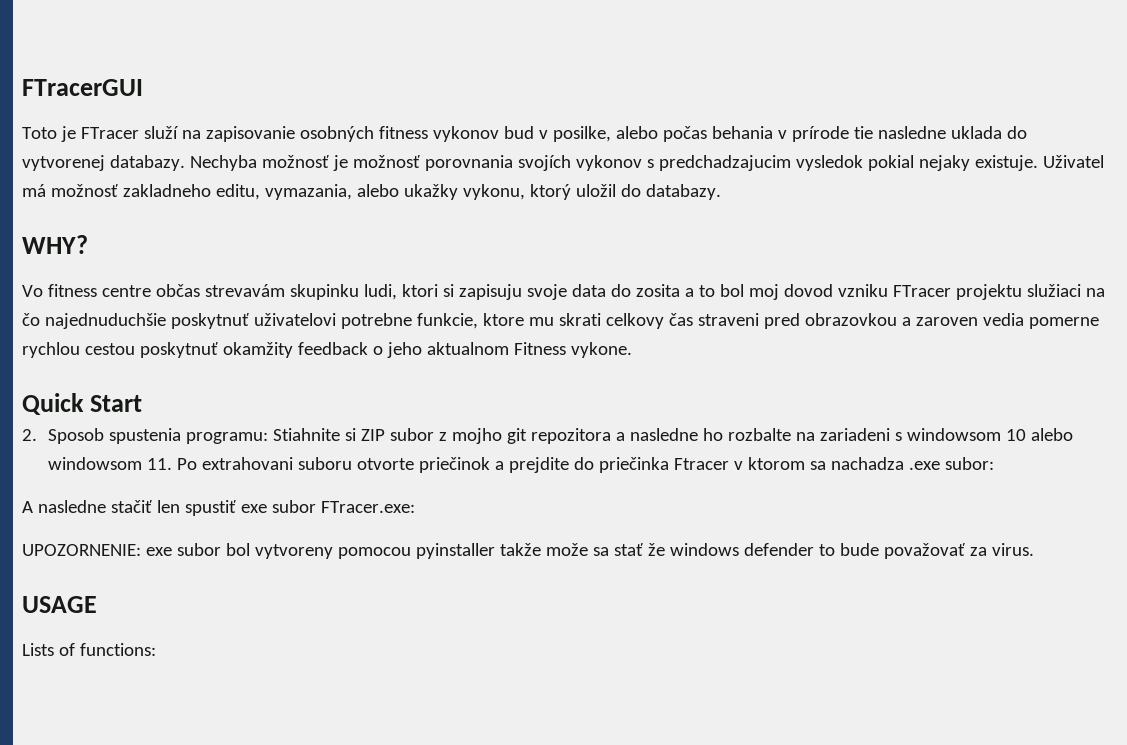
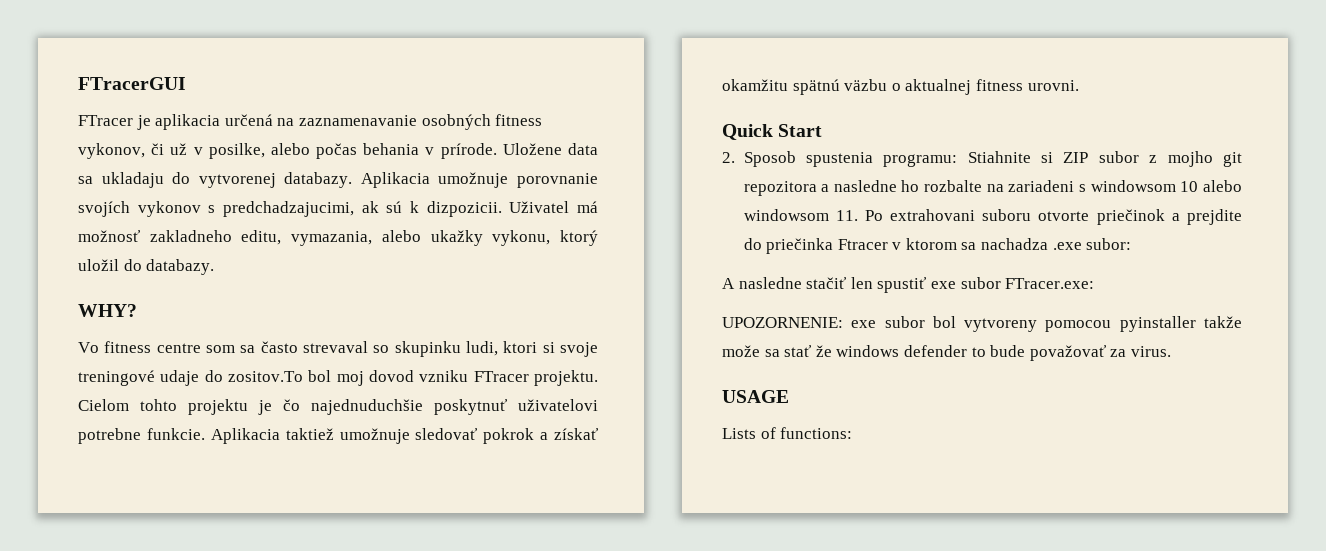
[22,126,534,142] Toto je FTracer služí na zapisovanie osobných fitness vykonov bud -> [78,114,543,130] [78,143,188,159] FTracer je aplikacia určená na zaznamenavanie osobných fitness vykonov, či už
[791,126,1027,142] [22,155,1038,171] prírode tie nasledne uklada do vytvorenej databazy. Nechyba možnosť je možnosť porovnania svojích vykonov s predchadzajucim vysledok pokial nejaky existuje. -> [440,143,598,159] [78,172,598,188] [78,201,502,217] prírode. Uložene data sa ukladaju do vytvorenej databazy. Aplikacia umožnuje porovnanie svojích vykonov s predchadzajucimi, ak sú k dizpozicii.
[155,284,715,300] občas strevavám skupinku ludi, ktori si zapisuju svoje data do zosita a to -> [206,341,598,357] [78,370,303,386] som sa často strevaval so skupinku ludi, ktori si svoje treningové udaje do zositov.To
[955,284,1105,300] projektu služiaci na -> [533,370,598,386] [78,399,272,415] projektu. Cielom tohto projektu je
[416,313,1099,329] [22,342,632,358] funkcie, ktore mu skrati celkovy čas straveni pred obrazovkou a zaroven vedia pomerne rychlou cestou poskytnuť okamžity feedback o jeho aktualnom Fitness vykone. -> [146,428,598,444] [722,79,1079,95] funkcie. Aplikacia taktiež umožnuje sledovať pokrok a získať okamžitu spätnú väzbu o aktualnej fitness urovni.

